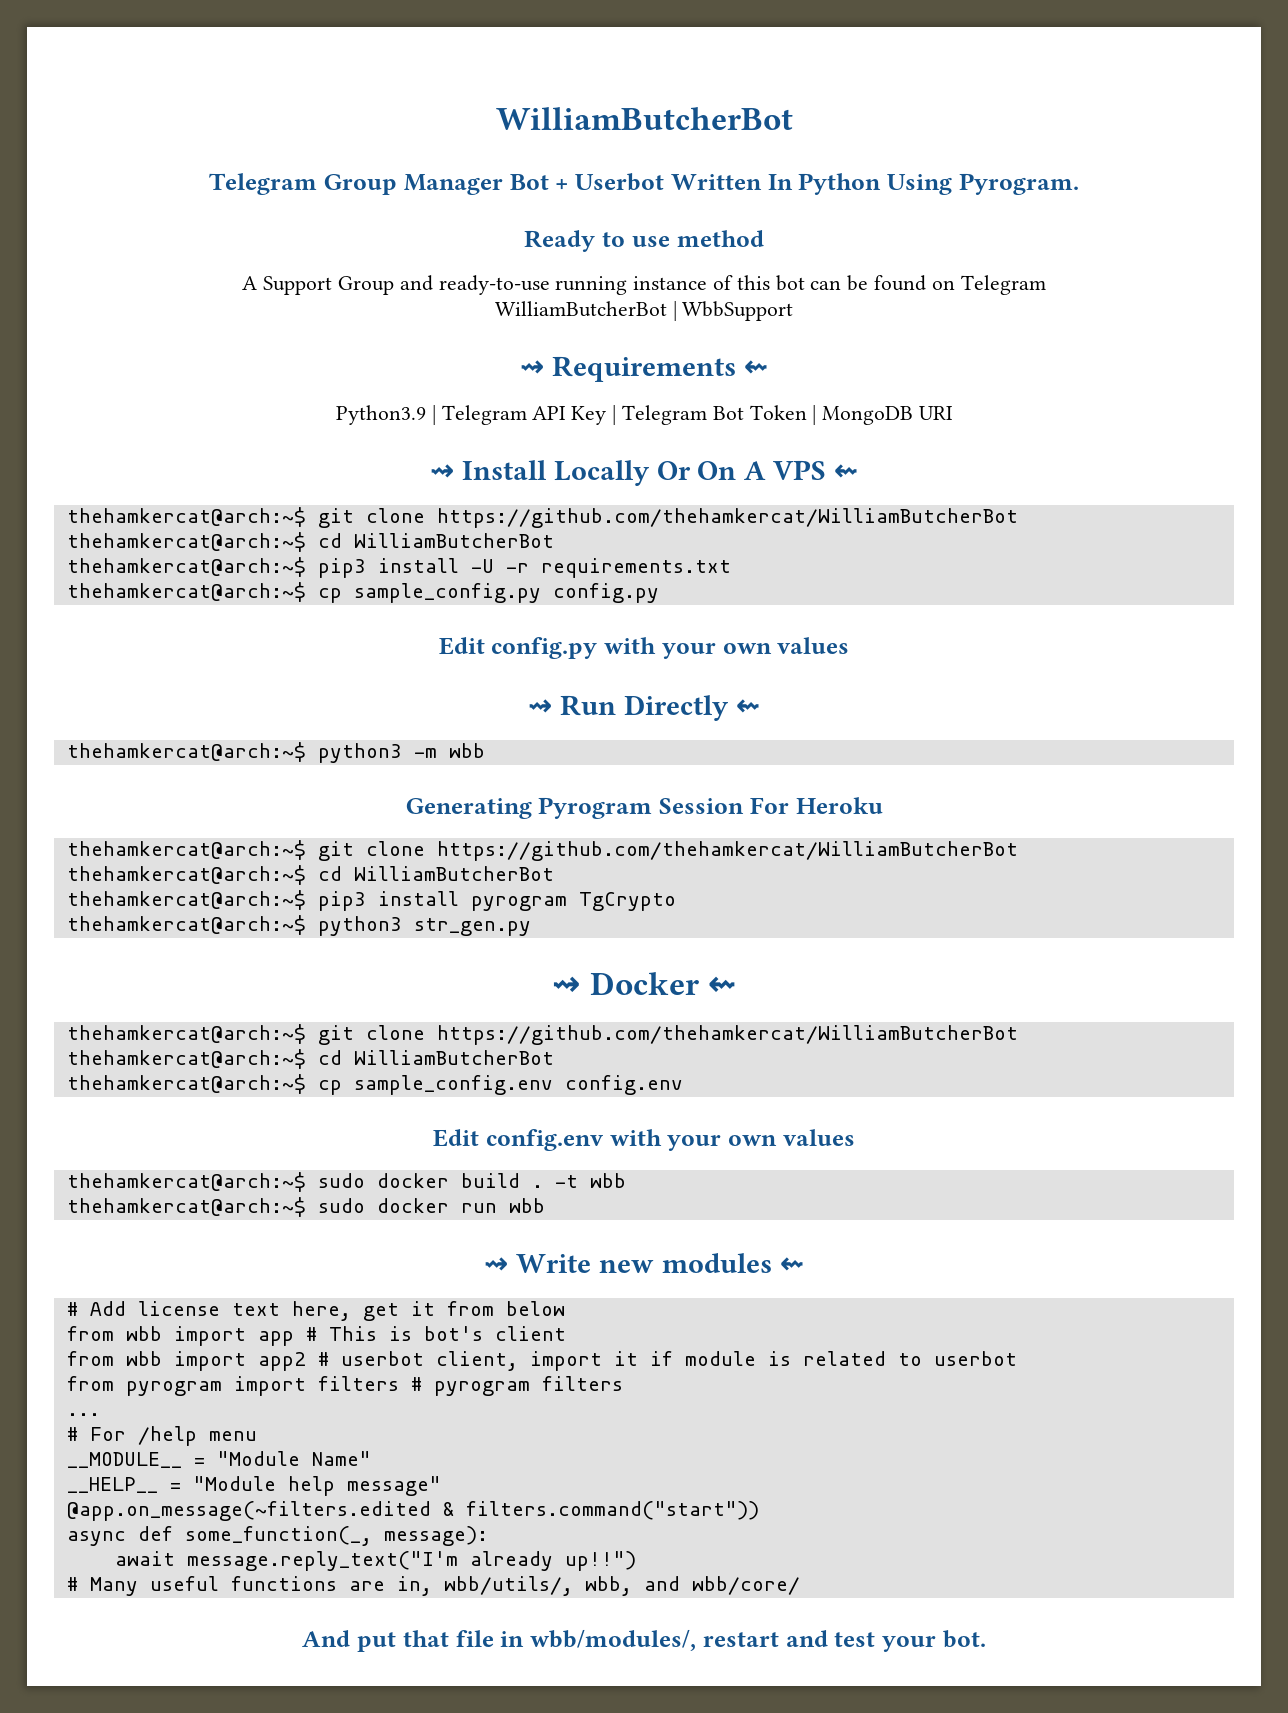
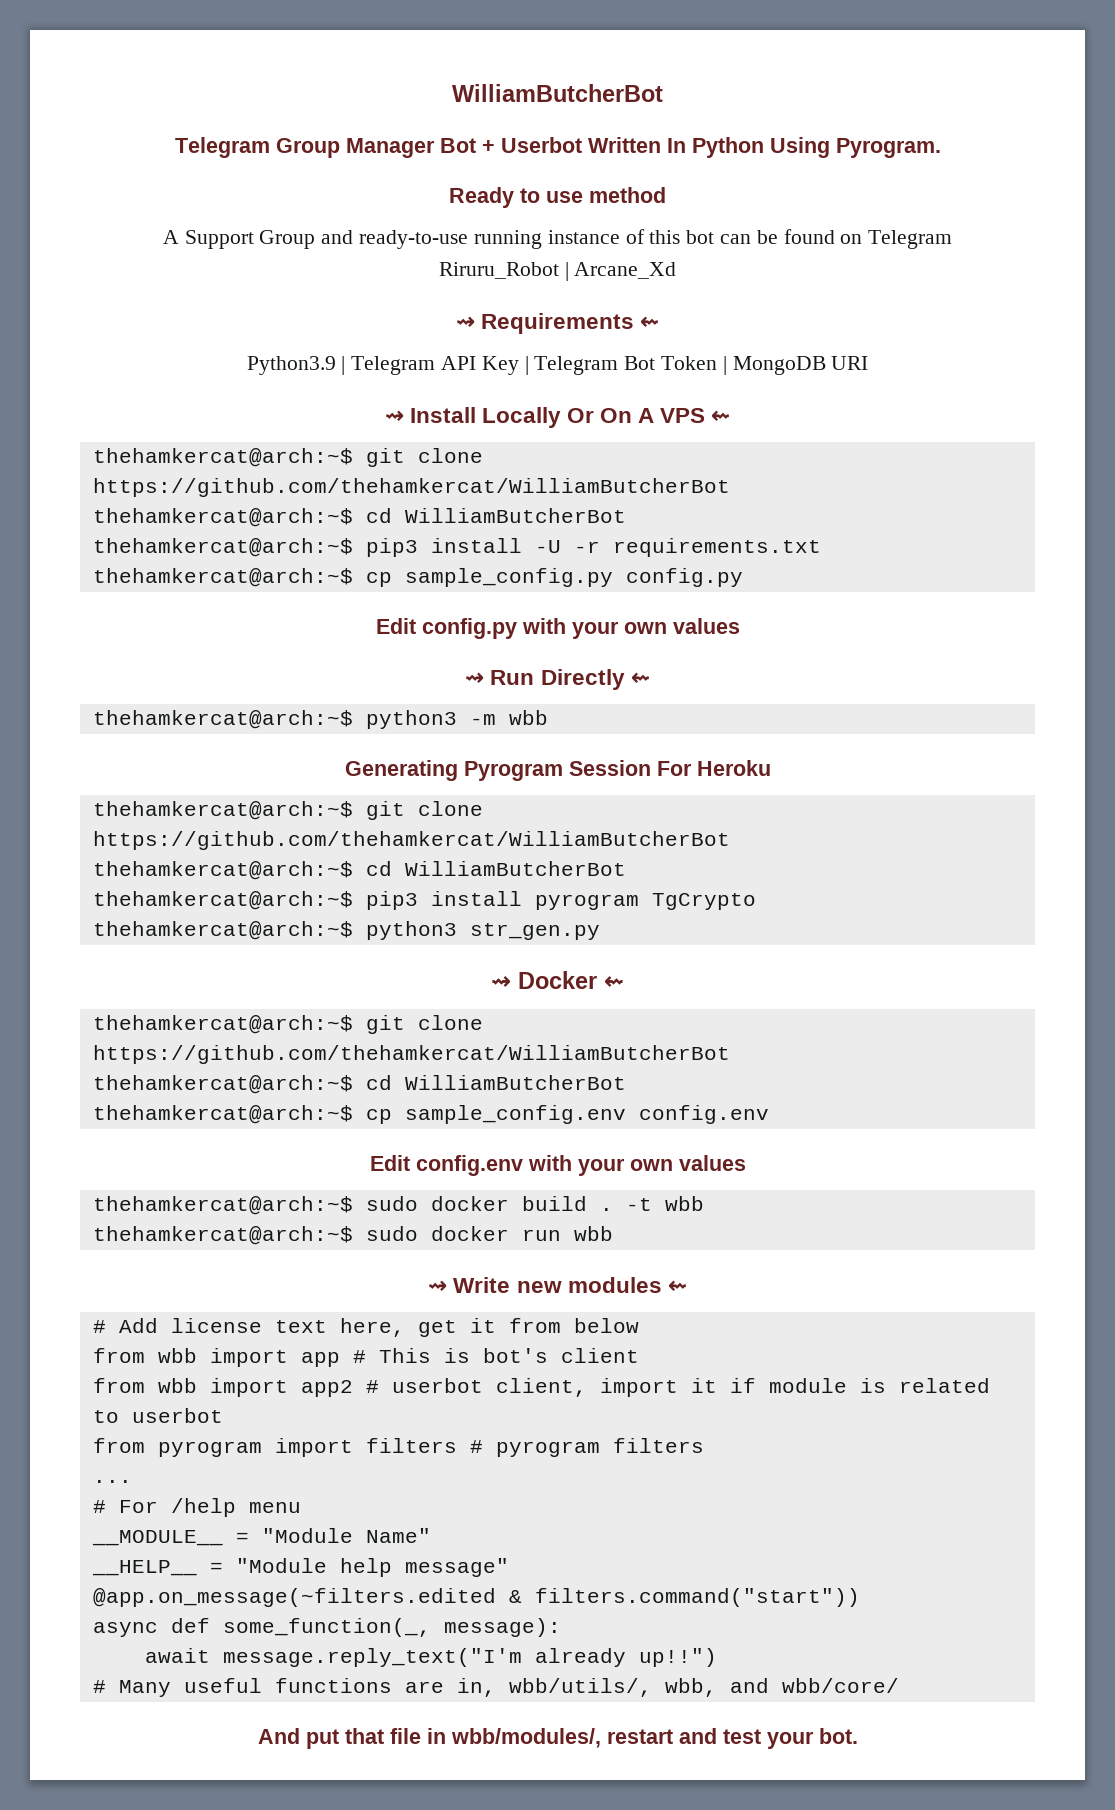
[494,301,794,321] WilliamButcherBot | WbbSupport -> [438,262,677,281] Riruru_Robot | Arcane_Xd

